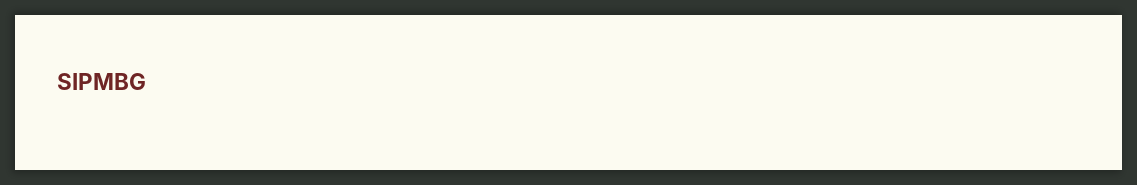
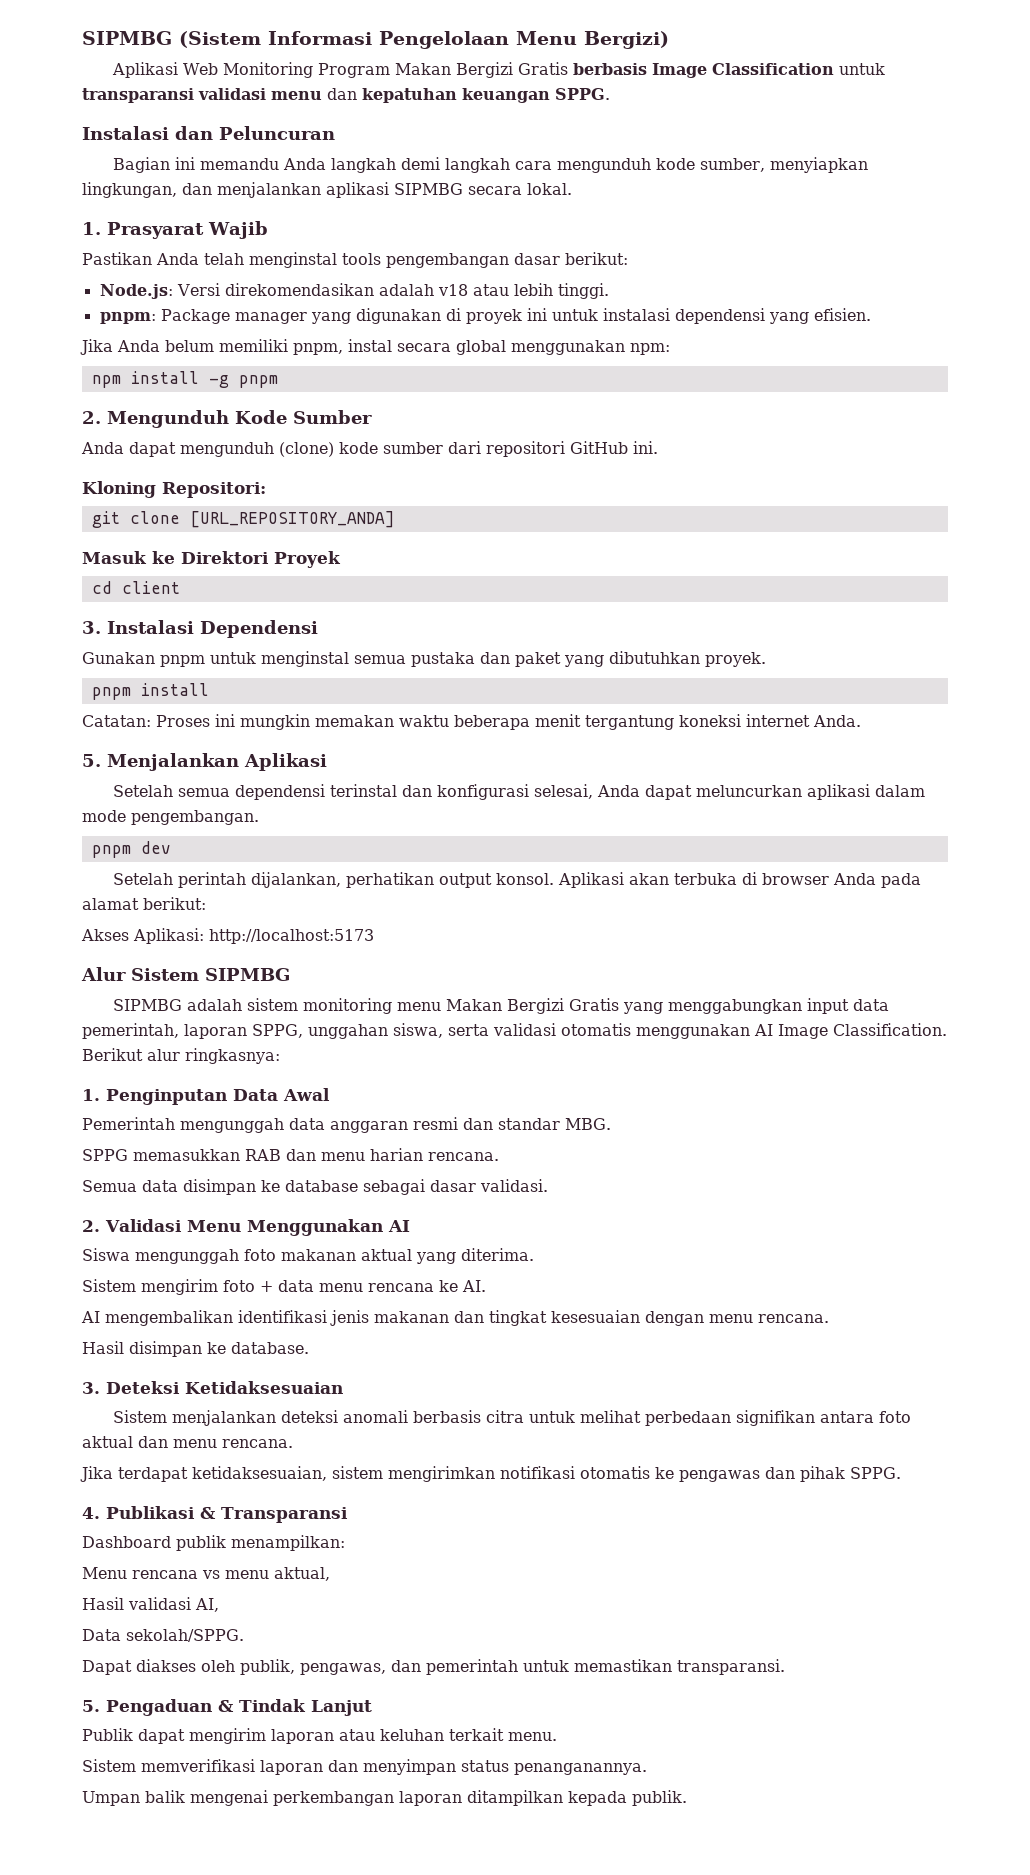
[57,73,146,90] SIPMBG -> [82,31,669,49] [111,62,885,78] [82,88,610,103] [82,126,335,140] [112,157,868,173] [82,182,572,198] [82,221,268,239] [82,252,628,268] [99,283,609,299] [99,308,871,324] [80,339,670,355] [91,371,278,388] [82,410,372,428] [81,441,658,457] [82,481,266,498] [91,511,395,528] [82,551,341,568] [91,581,180,594] [82,620,318,638] [82,651,766,667] [91,683,209,700] [82,714,861,730] [82,753,327,771] [112,784,925,800] [82,810,259,825] [91,841,171,858] [112,872,921,888] [82,897,206,910] [81,928,374,944] [81,967,290,981] [112,998,889,1014] [82,1023,947,1039] [82,1048,280,1064] [82,1088,330,1105] [82,1117,611,1133] [82,1148,499,1161] [82,1179,548,1195] [82,1219,410,1236] [82,1248,534,1264] [82,1279,486,1295] [81,1310,829,1326] [82,1341,309,1357] [82,1381,343,1394] [112,1410,911,1426] [82,1436,293,1448] [80,1466,901,1482] [82,1506,348,1523] [82,1535,345,1551] [82,1567,330,1581] [82,1597,219,1612] [82,1629,244,1642] [82,1659,785,1675] [82,1699,372,1716] [82,1728,557,1744] [82,1759,647,1775] [82,1790,687,1806] SIPMBG (Sistem Informasi Pengelolaan Menu Bergizi) // Aplikasi Web Monitoring Program Makan Bergizi Gratis berbasis Image Classification untuk transparansi validasi menu dan kepatuhan keuangan SPPG. // Instalasi dan Peluncuran // Bagian ini memandu Anda langkah demi langkah cara mengunduh kode sumber, menyiapkan lingkungan, dan menjalankan aplikasi SIPMBG secara lokal. // 1. Prasyarat Wajib // Pastikan Anda telah menginstal tools pengembangan dasar berikut: // Node.js: Versi direkomendasikan adalah v18 atau lebih tinggi. // pnpm: Package manager yang digunakan di proyek ini untuk instalasi dependensi yang efisien. // Jika Anda belum memiliki pnpm, instal secara global menggunakan npm: // npm install -g pnpm // 2. Mengunduh Kode Sumber // Anda dapat mengunduh (clone) kode sumber dari repositori GitHub ini. // Kloning Repositori: // git clone [URL_REPOSITORY_ANDA] // Masuk ke Direktori Proyek // cd client // 3. Instalasi Dependensi // Gunakan pnpm untuk menginstal semua pustaka dan paket yang dibutuhkan proyek. // pnpm install // Catatan: Proses ini mungkin memakan waktu beberapa menit tergantung koneksi internet Anda. // 5. Menjalankan Aplikasi // Setelah semua dependensi terinstal dan konfigurasi selesai, Anda dapat meluncurkan aplikasi dalam mode pengembangan. // pnpm dev // Setelah perintah dijalankan, perhatikan output konsol. Aplikasi akan terbuka di browser Anda pada alamat berikut: // Akses Aplikasi: http://localhost:5173 // Alur Sistem SIPMBG // SIPMBG adalah sistem monitoring menu Makan Bergizi Gratis yang menggabungkan input data pemerintah, laporan SPPG, unggahan siswa, serta validasi otomatis menggunakan AI Image Classification. Berikut alur ringkasnya: // 1. Penginputan Data Awal // Pemerintah mengunggah data anggaran resmi dan standar MBG. // SPPG memasukkan RAB dan menu harian rencana. // Semua data disimpan ke database sebagai dasar validasi. // 2. Validasi Menu Menggunakan AI // Siswa mengunggah foto makanan aktual yang diterima. // Sistem mengirim foto + data menu rencana ke AI. // AI mengembalikan identifikasi jenis makanan dan tingkat kesesuaian dengan menu rencana. // Hasil disimpan ke database. // 3. Deteksi Ketidaksesuaian // Sistem menjalankan deteksi anomali berbasis citra untuk melihat perbedaan signifikan antara foto aktual dan menu rencana. // Jika terdapat ketidaksesuaian, sistem mengirimkan notifikasi otomatis ke pengawas dan pihak SPPG. // 4. Publikasi & Transparansi // Dashboard publik menampilkan: // Menu rencana vs menu aktual, // Hasil validasi AI, // Data sekolah/SPPG. // Dapat diakses oleh publik, pengawas, dan pemerintah untuk memastikan transparansi. // 5. Pengaduan & Tindak Lanjut // Publik dapat mengirim laporan atau keluhan terkait menu. // Sistem memverifikasi laporan dan menyimpan status penanganannya. // Umpan balik mengenai perkembangan laporan ditampilkan kepada publik.

